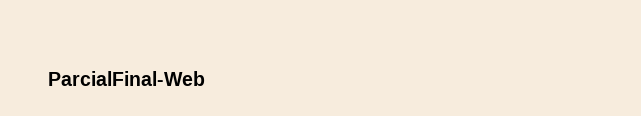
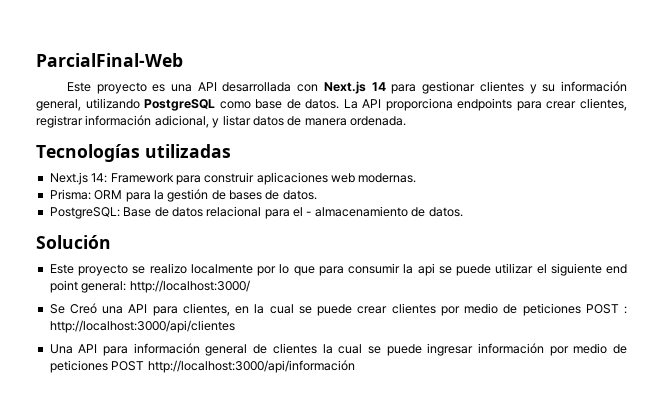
(205, 78) none -> [66,81,627,94] [36,98,628,111] [36,115,406,128] [36,144,231,162] [49,172,417,185] [49,189,317,202] [49,206,463,219] [36,235,111,249] [49,263,627,276] [49,280,250,293] [49,303,627,316] [49,320,235,333] [49,343,627,356] [49,360,355,373] // Este proyecto es una API desarrollada con Next.js 14 para gestionar clientes y su información general, utilizando PostgreSQL como base de datos. La API proporciona endpoints para crear clientes, registrar información adicional, y listar datos de manera ordenada. // Tecnologías utilizadas // Next.js 14: Framework para construir aplicaciones web modernas. // Prisma: ORM para la gestión de bases de datos. // PostgreSQL: Base de datos relacional para el - almacenamiento de datos. // Solución // Este proyecto se realizo localmente por lo que para consumir la api se puede utilizar el siguiente end point general: http://localhost:3000/ // Se Creó una API para clientes, en la cual se puede crear clientes por medio de peticiones POST : http://localhost:3000/api/clientes // Una API para información general de clientes la cual se puede ingresar información por medio de peticiones POST http://localhost:3000/api/información

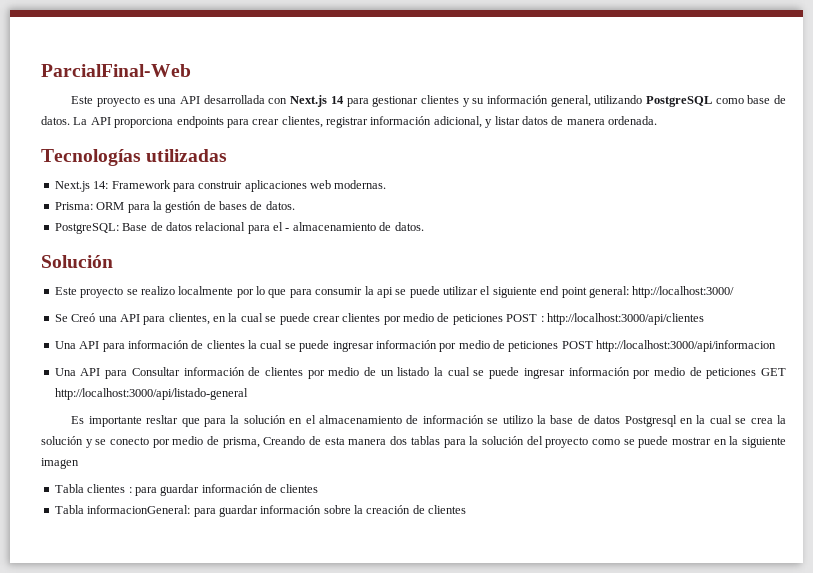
[205,344,248,356] general -> (189, 344) none
[147,360,355,373] http://localhost:3000/api/información -> [596,340,777,352] [54,367,787,379] [54,388,248,400] [71,415,786,427] [41,436,786,448] [41,458,79,469] [54,484,319,496] [54,505,467,517] http://localhost:3000/api/informacion // Una API para Consultar información de clientes por medio de un listado la cual se puede ingresar información por medio de peticiones GET http://localhost:3000/api/listado-general // Es importante resltar que para la solución en el almacenamiento de información se utilizo la base de datos Postgresql en la cual se crea la solución y se conecto por medio de prisma, Creando de esta manera dos tablas para la solución del proyecto como se puede mostrar en la siguiente imagen // Tabla clientes : para guardar información de clientes // Tabla informacionGeneral: para guardar información sobre la creación de clientes

